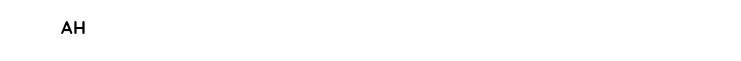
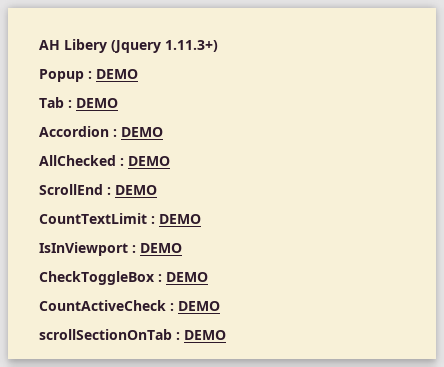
(86, 27) none -> [64,39,218,53] [39,69,138,82] [39,97,118,108] [39,126,163,137] [39,155,170,166] [39,184,157,195] [39,213,201,224] [39,242,182,256] [39,271,208,285] [39,300,220,311] [39,329,226,340] Libery (Jquery 1.11.3+) // Popup : DEMO // Tab : DEMO // Accordion : DEMO // AllChecked : DEMO // ScrollEnd : DEMO // CountTextLimit : DEMO // IsInViewport : DEMO // CheckToggleBox : DEMO // CountActiveCheck : DEMO // scrollSectionOnTab : DEMO

